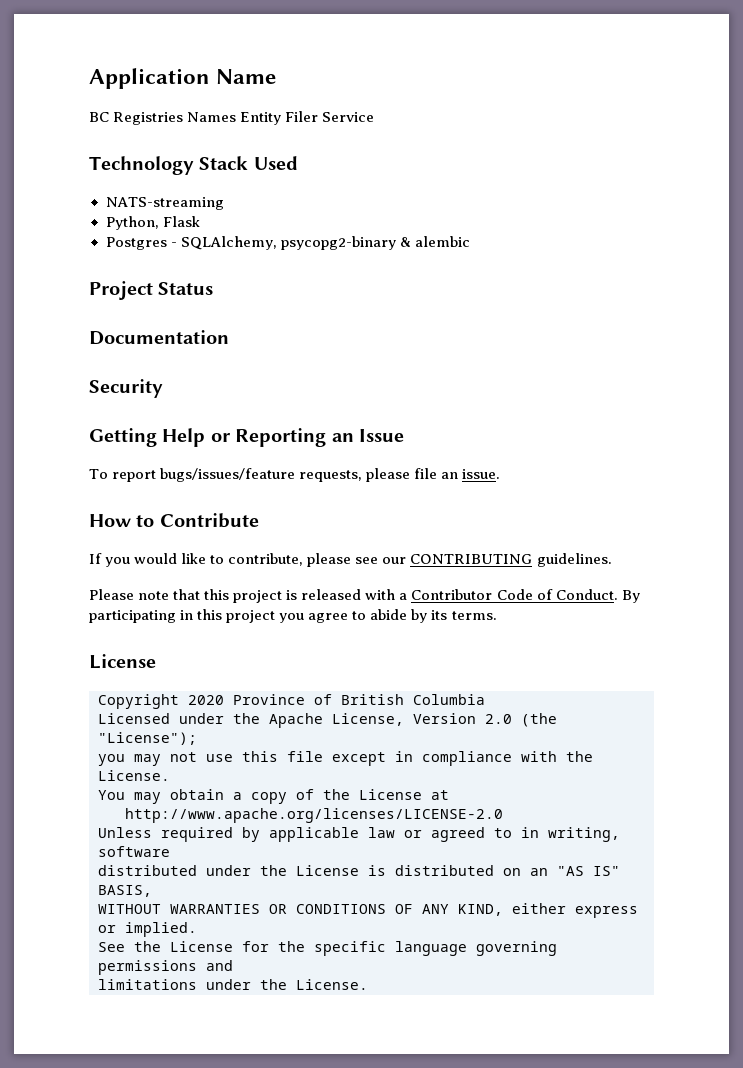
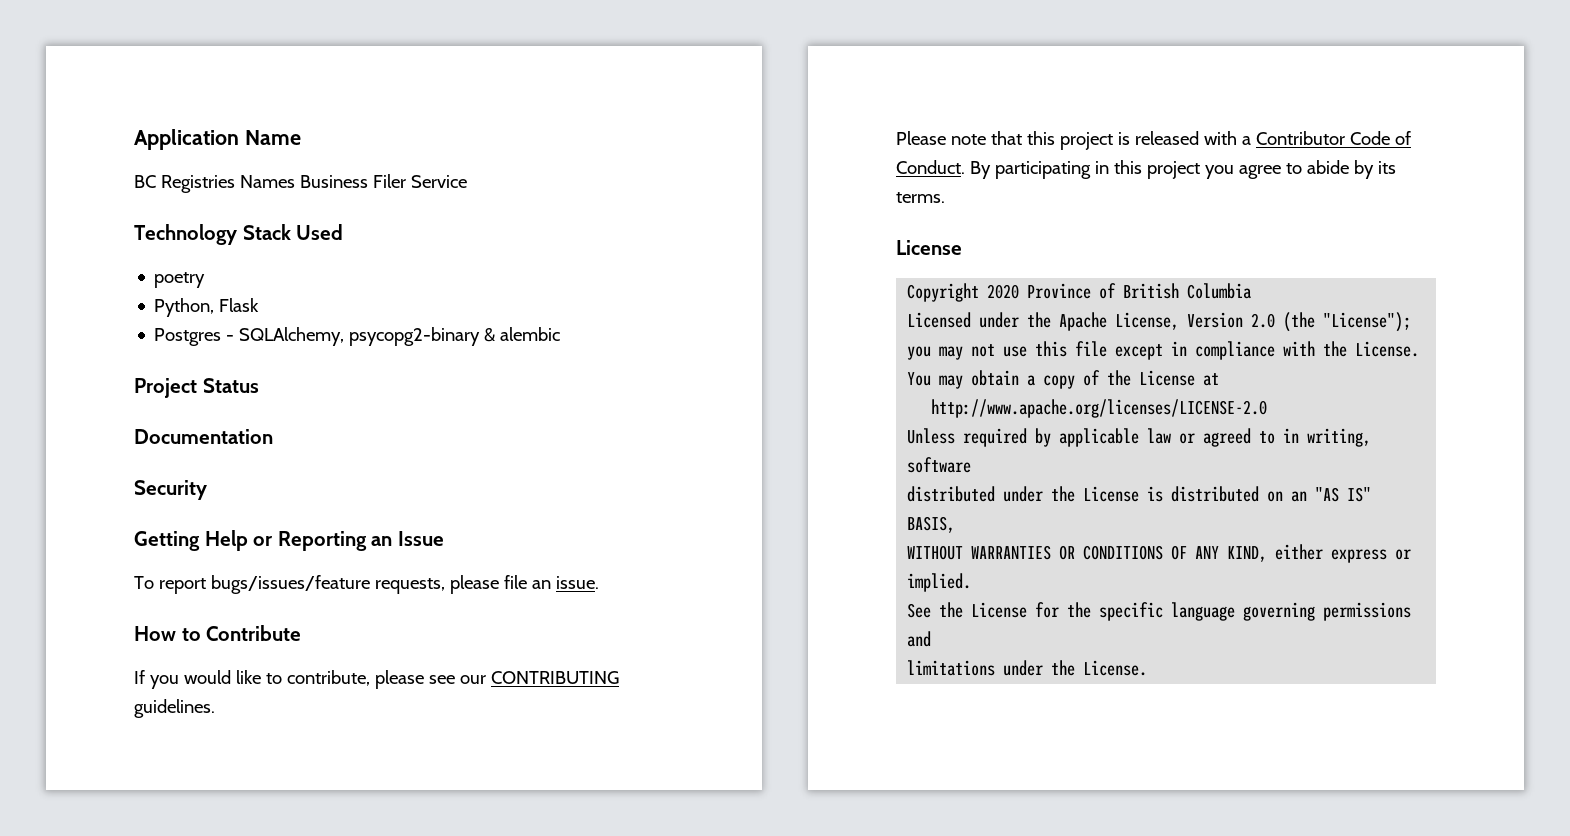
[240,112,282,125] Entity -> [299,175,368,188] Business
[105,197,224,210] NATS-streaming -> [154,272,206,288] poetry

